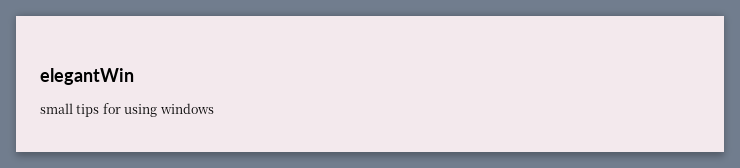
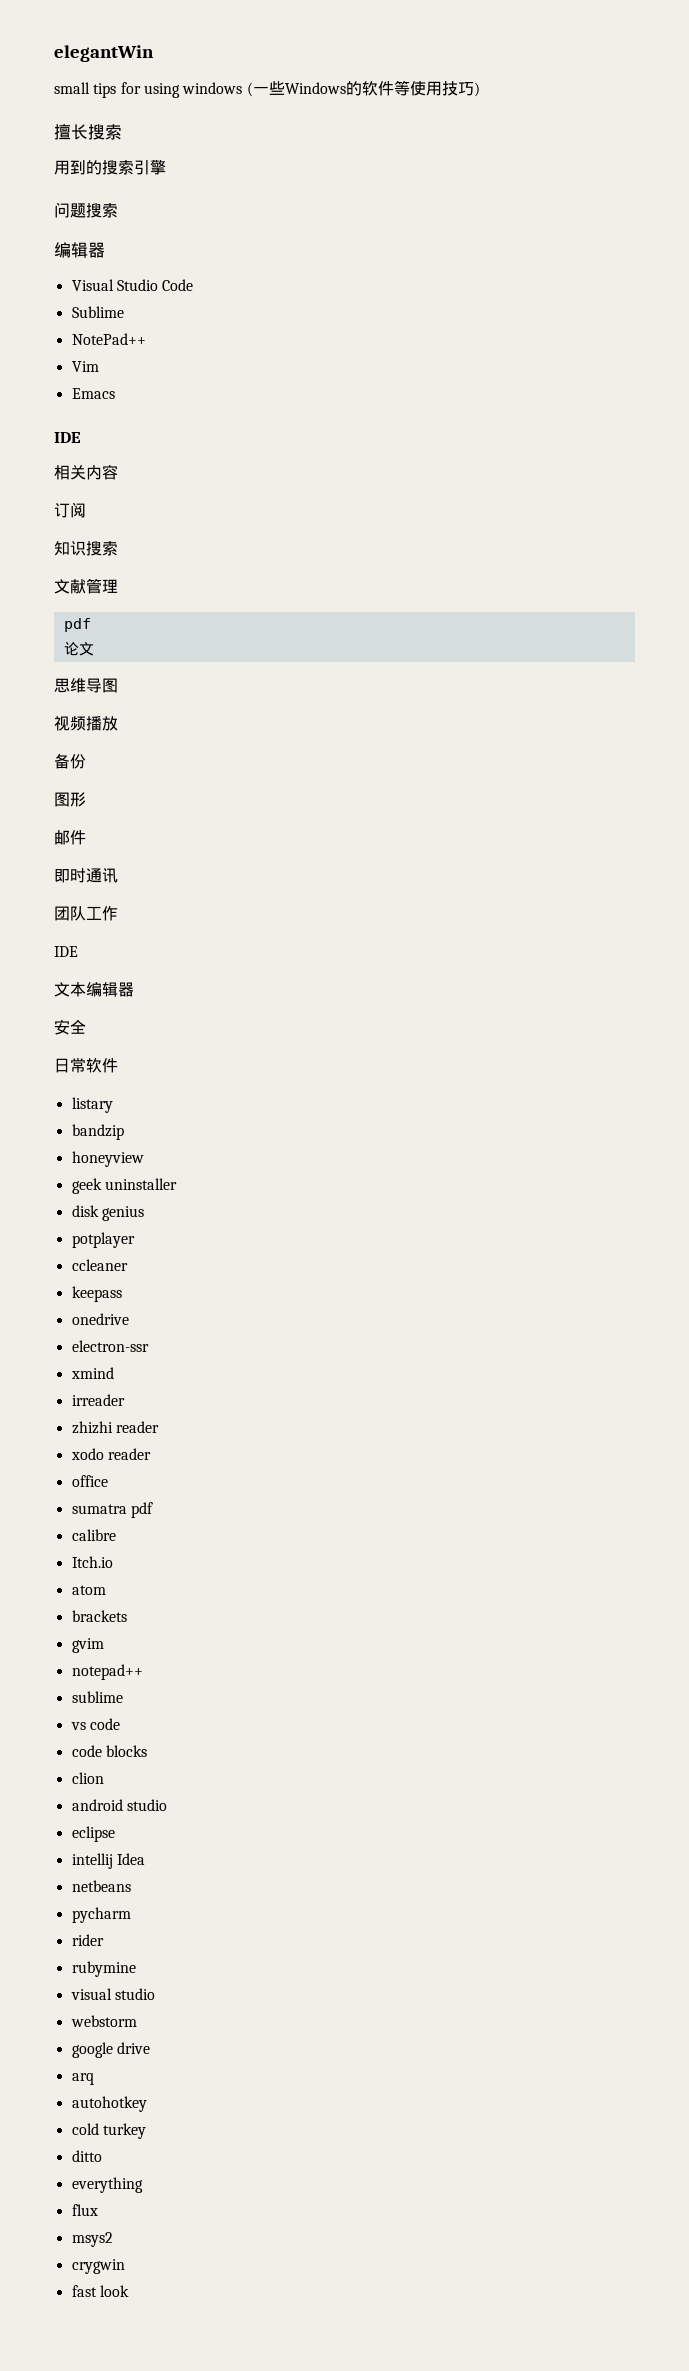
(214, 108) none -> [246,80,480,97] [54,124,122,140] [54,160,166,175] [54,202,118,218] [54,242,105,258] [71,279,194,291] [71,306,124,318] [71,333,146,345] [71,361,99,372] [71,388,115,399] [54,432,81,443] [54,464,118,480] [54,502,86,518] [54,541,118,556] [54,578,118,594] [63,618,91,632] [63,641,94,656] [54,678,118,693] [54,715,118,731] [54,753,86,769] [54,792,86,807] [54,830,86,845] [54,868,118,883] [54,906,118,921] [54,946,78,957] [54,982,134,997] [54,1019,86,1035] [54,1057,118,1073] [71,1097,113,1113] [71,1124,124,1140] [71,1151,144,1167] [71,1178,177,1194] [71,1205,144,1221] [71,1232,135,1248] [71,1259,128,1271] [71,1286,122,1302] [71,1313,129,1325] [71,1340,149,1352] [70,1367,114,1379] [71,1394,125,1406] [71,1421,159,1434] [70,1448,151,1460] [71,1475,108,1487] [71,1502,153,1518] [71,1529,116,1541] [71,1556,113,1568] [71,1585,106,1595] [71,1610,127,1622] [71,1638,104,1653] [71,1664,143,1680] [71,1691,123,1703] [70,1718,120,1730] [71,1745,147,1757] [71,1772,104,1784] [71,1799,167,1811] [71,1826,115,1842] [71,1853,145,1869] [71,1880,131,1892] [71,1907,131,1923] [71,1934,104,1946] [71,1961,136,1977] [70,1988,155,2000] [70,2015,137,2027] [71,2042,150,2058] [71,2073,94,2085] [71,2096,147,2112] [71,2123,146,2139] [71,2150,102,2162] [71,2177,143,2193] [71,2204,98,2216] [71,2232,113,2247] [71,2259,125,2274] [71,2285,129,2297] (一些Windows的软件等使用技巧) // 擅长搜索 // 用到的搜索引擎 // 问题搜索 // 编辑器 // Visual Studio Code // Sublime // NotePad++ // Vim // Emacs // IDE // 相关内容 // 订阅 // 知识搜索 // 文献管理 // pdf // 论文 // 思维导图 // 视频播放 // 备份 // 图形 // 邮件 // 即时通讯 // 团队工作 // IDE // 文本编辑器 // 安全 // 日常软件 // listary // bandzip // honeyview // geek uninstaller // disk genius // potplayer // ccleaner // keepass // onedrive // electron-ssr // xmind // irreader // zhizhi reader // xodo reader // office // sumatra pdf // calibre // Itch.io // atom // brackets // gvim // notepad++ // sublime // vs code // code blocks // clion // android studio // eclipse // intellij Idea // netbeans // pycharm // rider // rubymine // visual studio // webstorm // google drive // arq // autohotkey // cold turkey // ditto // everything // flux // msys2 // crygwin // fast look

